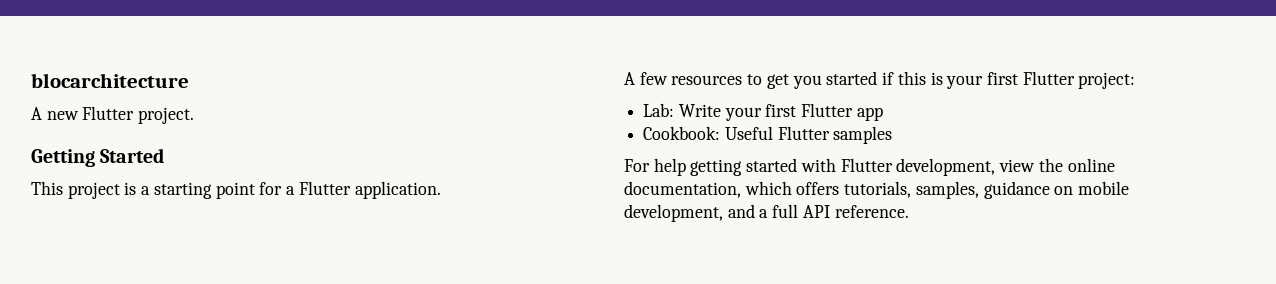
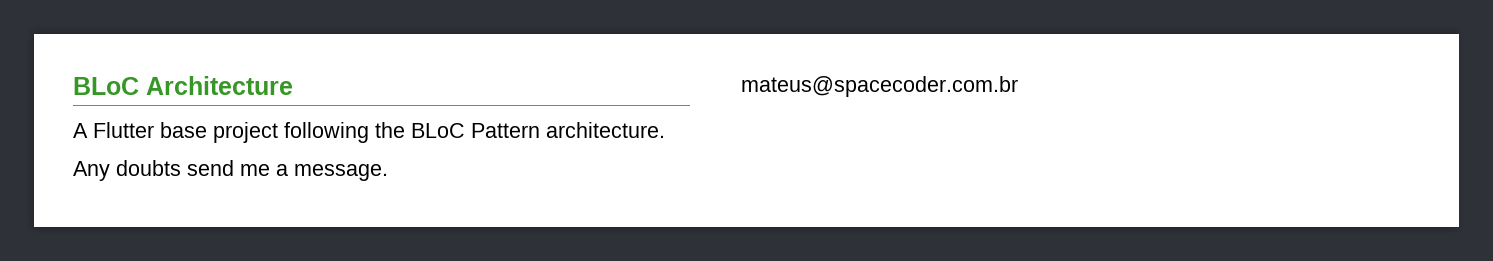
[31,73,189,88] [31,106,195,124] [31,148,165,167] [31,181,441,199] [624,71,1136,89] [643,103,883,121] [643,126,893,144] [624,158,1115,176] [624,181,1130,199] [624,204,909,222] blocarchitecture // A new Flutter project. // Getting Started // This project is a starting point for a Flutter application. // A few resources to get you started if this is your first Flutter project: // Lab: Write your first Flutter app // Cookbook: Useful Flutter samples // For help getting started with Flutter development, view the online documentation, which offers tutorials, samples, guidance on mobile development, and a full API reference. -> [73,76,293,95] [73,122,665,143] [73,160,388,181] [741,76,1018,97] BLoC Architecture // A Flutter base project following the BLoC Pattern architecture. // Any doubts send me a message. // mateus@spacecoder.com.br

